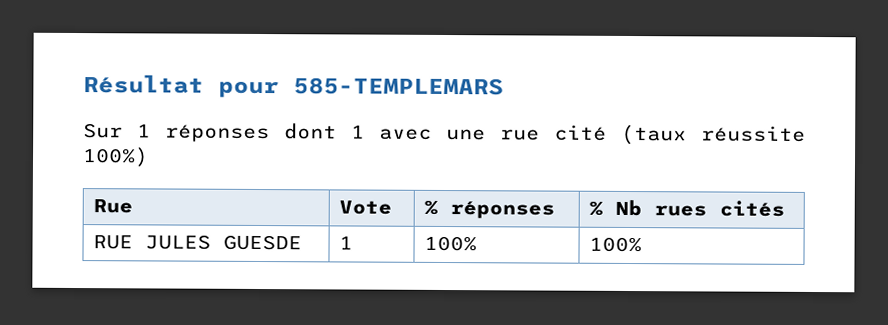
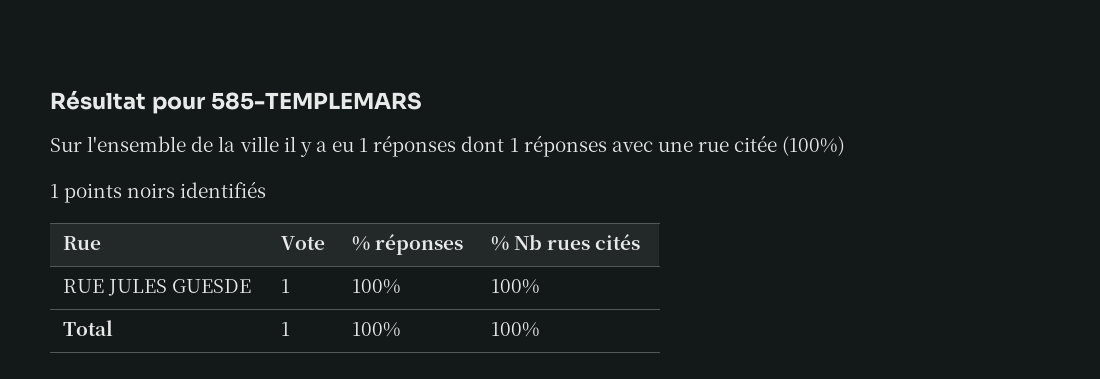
(123, 131) none -> [87,136,355,157] l'ensemble de la ville il y a eu
(365, 132) none -> [523,135,607,157] réponses
[554,124,806,146] [82,147,149,168] cité (taux réussite 100%) -> [734,135,846,156] [50,181,267,203] citée (100%) // 1 points noirs identifiés
(643, 244) none -> [62,320,113,336] [280,322,290,336] [351,322,401,337] [490,322,540,337] // Total | 1 | 100% | 100%

